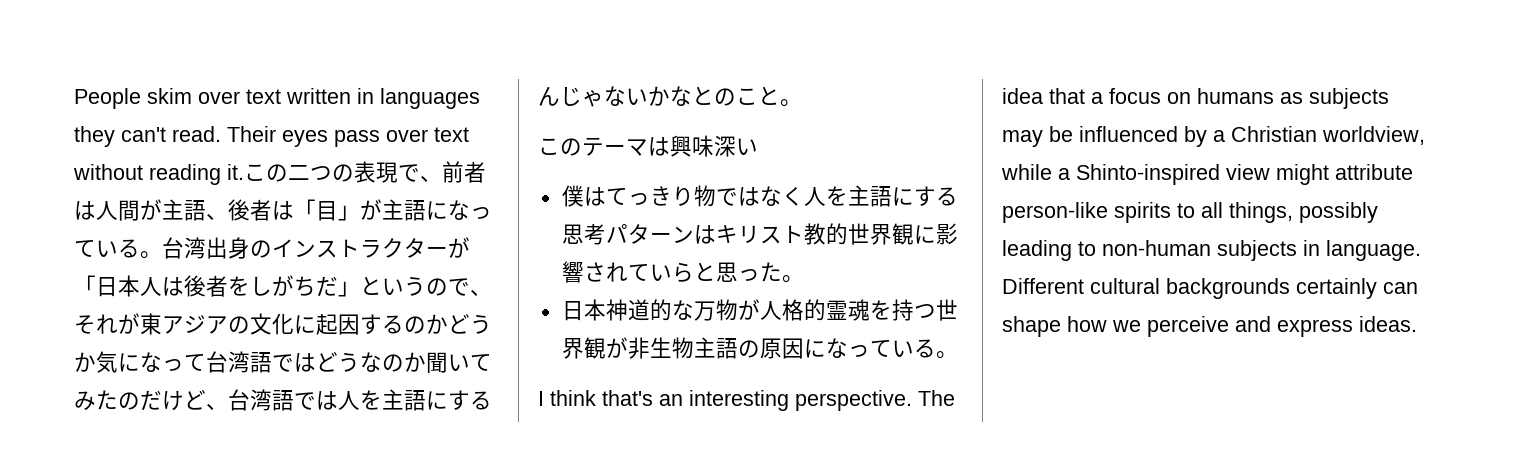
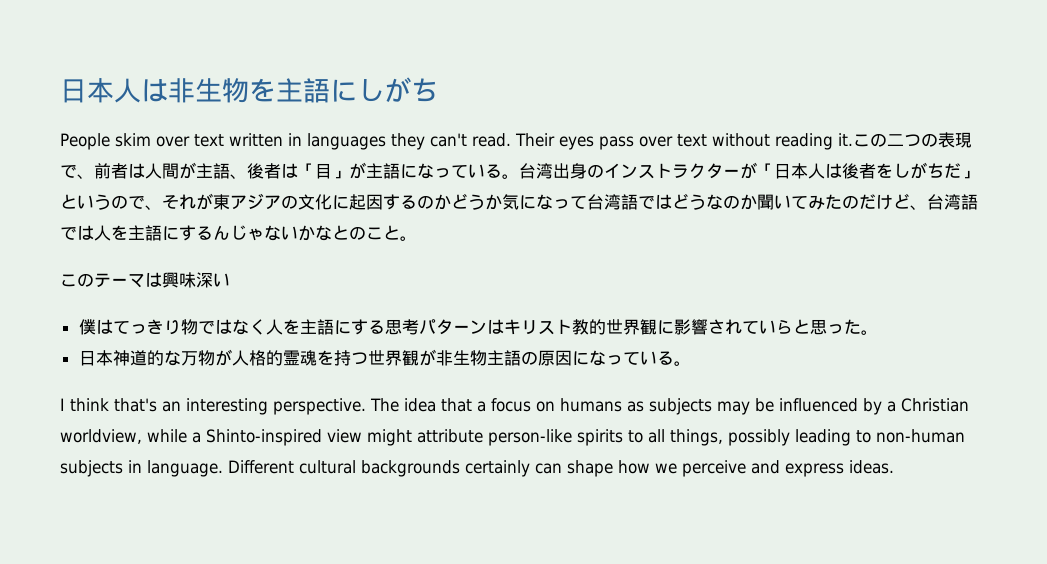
(74, 98) none -> [60,77,438,103] 日本人は非生物を主語にしがち //

